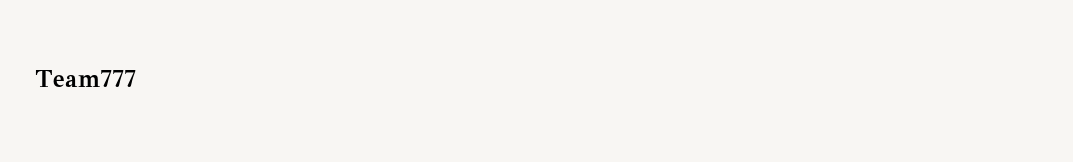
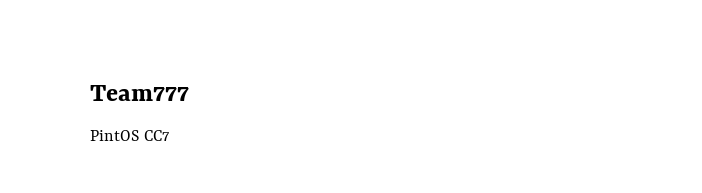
(136, 78) none -> [90,130,170,141] // PintOS CC7

